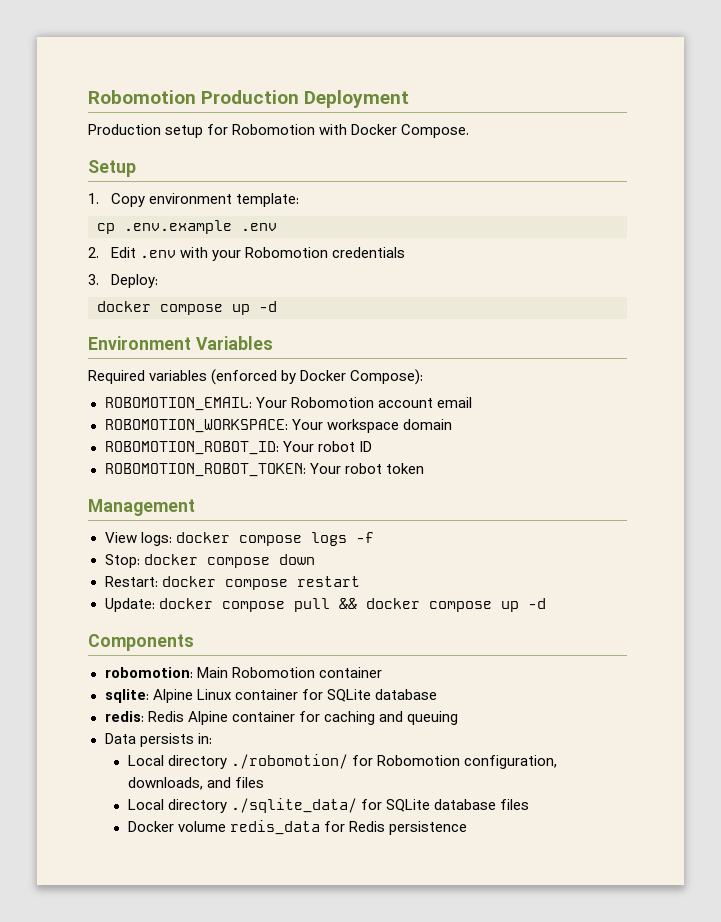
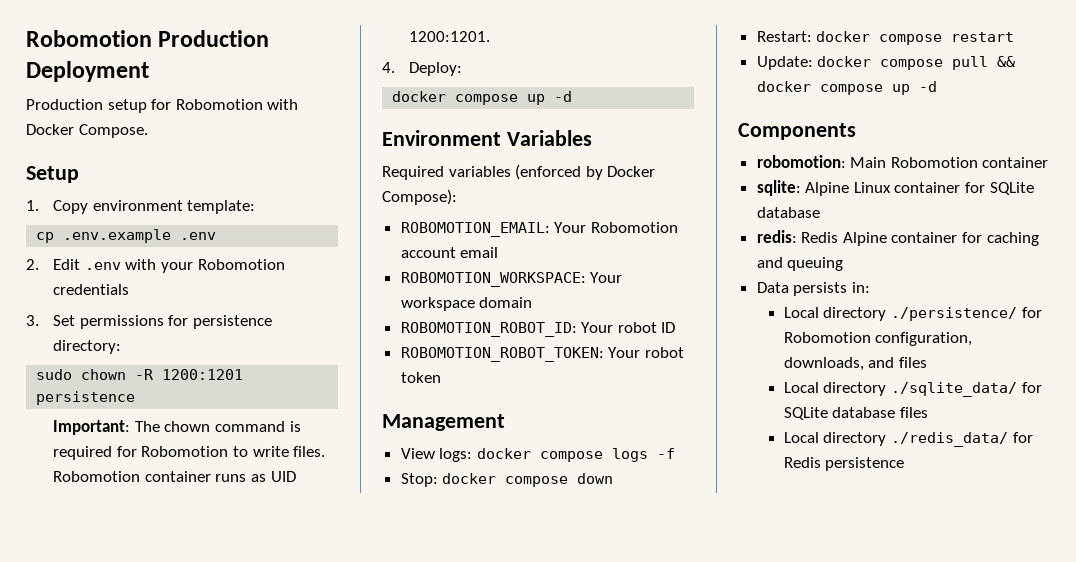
(99, 279) none -> [53,315,272,329] [53,340,122,354] [36,369,244,380] [36,391,136,405] [53,420,301,435] [53,446,326,460] [53,471,296,482] [409,31,491,42] [382,62,395,73] Set permissions for persistence directory: // sudo chown -R 1200:1201 persistence // Important: The chown command is required for Robomotion to write files. Robomotion container runs as UID 1200:1201. // 4.
[230,754,348,769] ./robomotion/ -> [891,307,1018,321] ./persistence/
[127,820,320,835] Docker volume redis_data -> [783,432,1009,447] Local directory ./redis_data/

